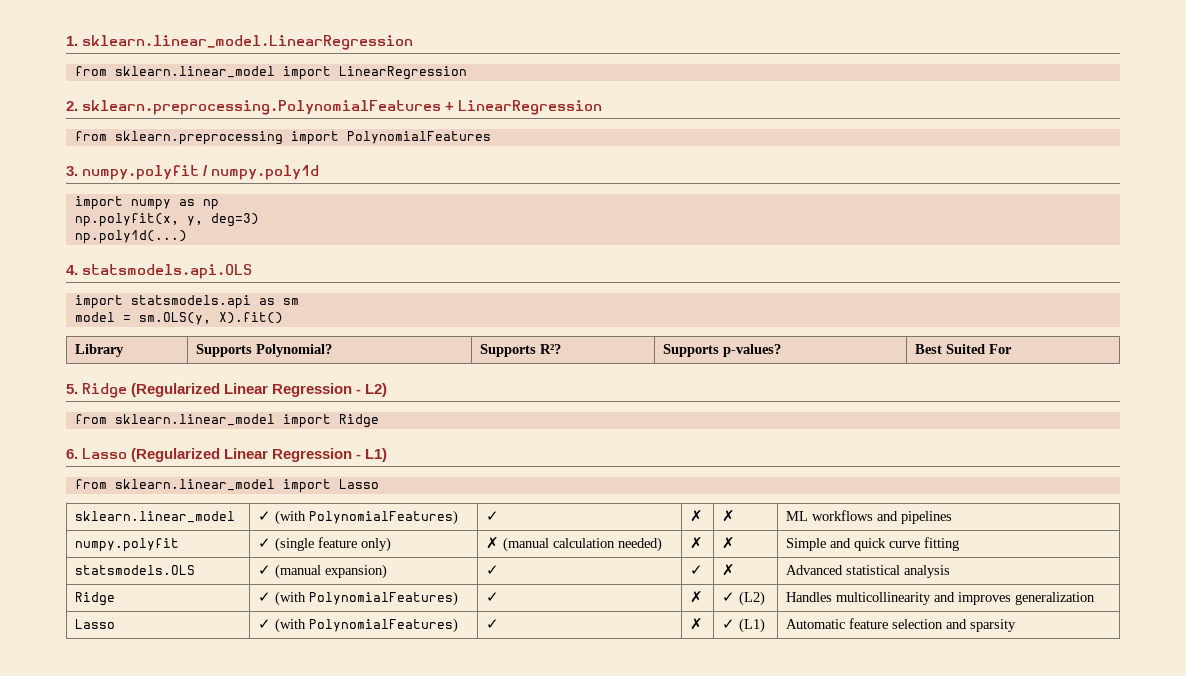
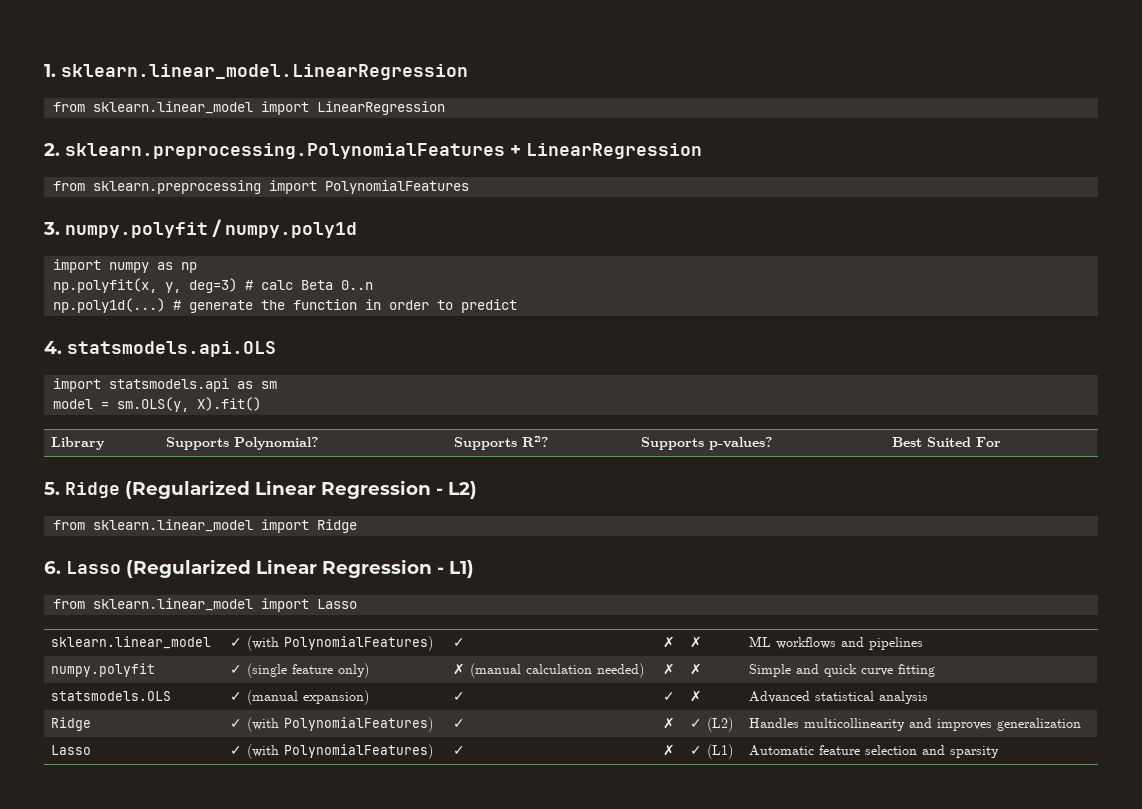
[74,230,187,244] // np.poly1d(...) -> [245,280,373,290] [53,298,517,313] # calc Beta 0..n // np.poly1d(...) # generate the function in order to predict

